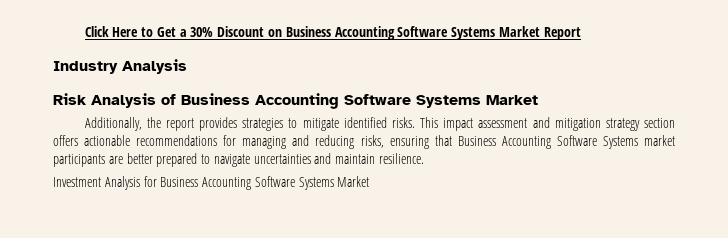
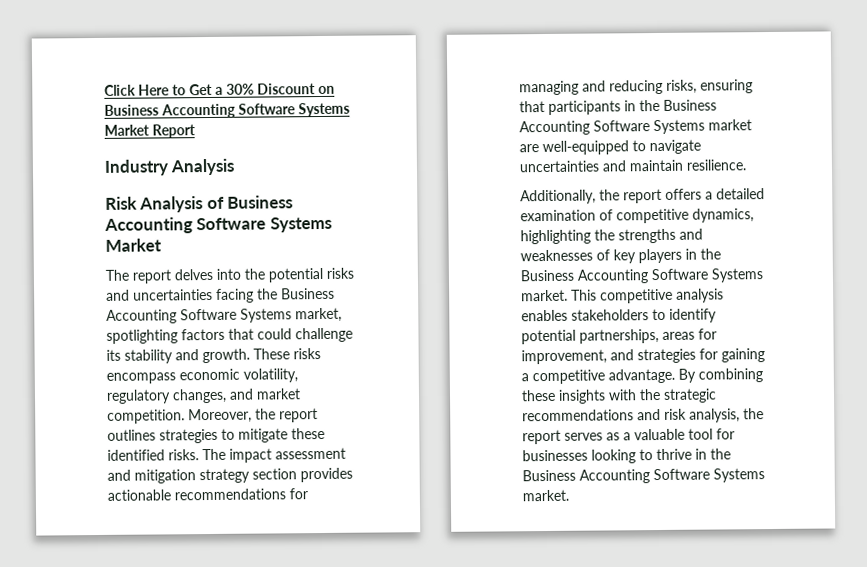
[84,117,238,131] Additionally, the report provides -> [105,267,354,284] [106,287,335,303] [106,307,342,324] [106,327,353,344] [106,348,321,364] [106,368,298,384] [106,388,301,404] [107,408,318,424] [107,429,156,441] The report delves into the potential risks and uncertainties facing the Business Accounting Software Systems market, spotlighting factors that could challenge its stability and growth. These risks encompass economic volatility, regulatory changes, and market competition. Moreover, the report outlines
(339, 124) none -> [291,427,325,440] these
[420,117,439,128] This -> [202,448,226,461] The
[53,135,78,146] offers -> [300,467,353,483] provides
(452, 140) none -> [548,99,660,115] participants in the
[53,153,198,167] participants are better prepared -> [519,140,629,156] are well-equipped
[53,176,370,190] Investment Analysis for Business Accounting Software Systems Market -> [520,188,765,205] [520,208,754,224] [520,228,703,245] [520,248,721,264] [520,268,764,284] [521,288,724,304] [521,308,717,323] [521,328,717,345] [521,348,765,365] [521,368,763,385] [521,388,717,404] [522,408,764,423] [522,428,735,445] [522,448,731,464] [522,468,765,484] [522,489,569,502] Additionally, the report offers a detailed examination of competitive dynamics, highlighting the strengths and weaknesses of key players in the Business Accounting Software Systems market. This competitive analysis enables stakeholders to identify potential partnerships, areas for improvement, and strategies for gaining a competitive advantage. By combining these insights with the strategic recommendations and risk analysis, the report serves as a valuable tool for businesses looking to thrive in the Business Accounting Software Systems market.

